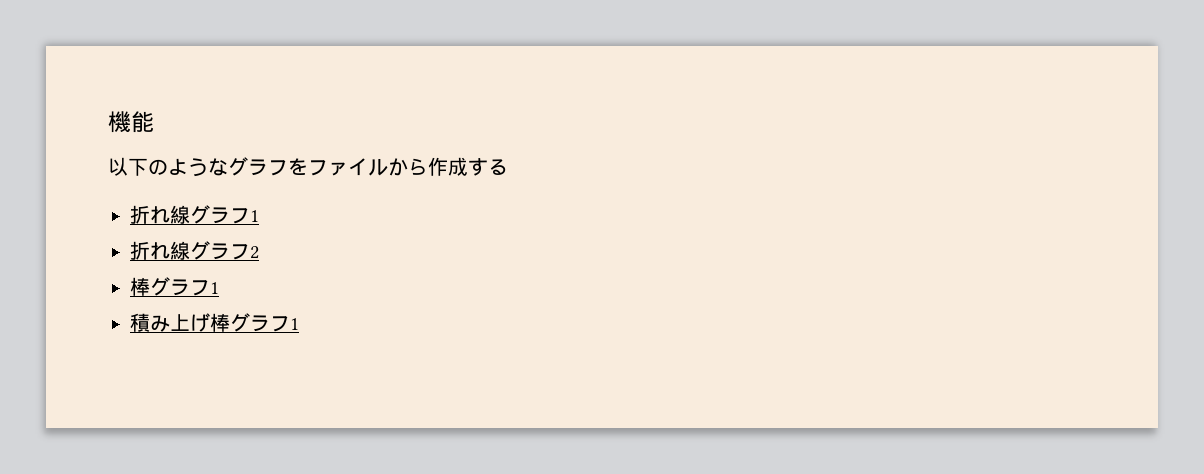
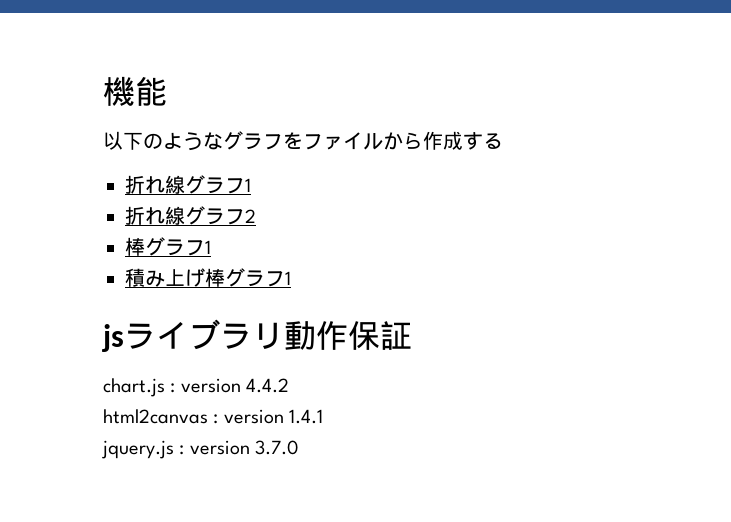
(299, 324) none -> [101,319,412,352] [103,378,290,397] [103,409,324,424] [101,440,300,459] // jsライブラリ動作保証 // chart.js : version 4.4.2 // html2canvas : version 1.4.1 // jquery.js : version 3.7.0

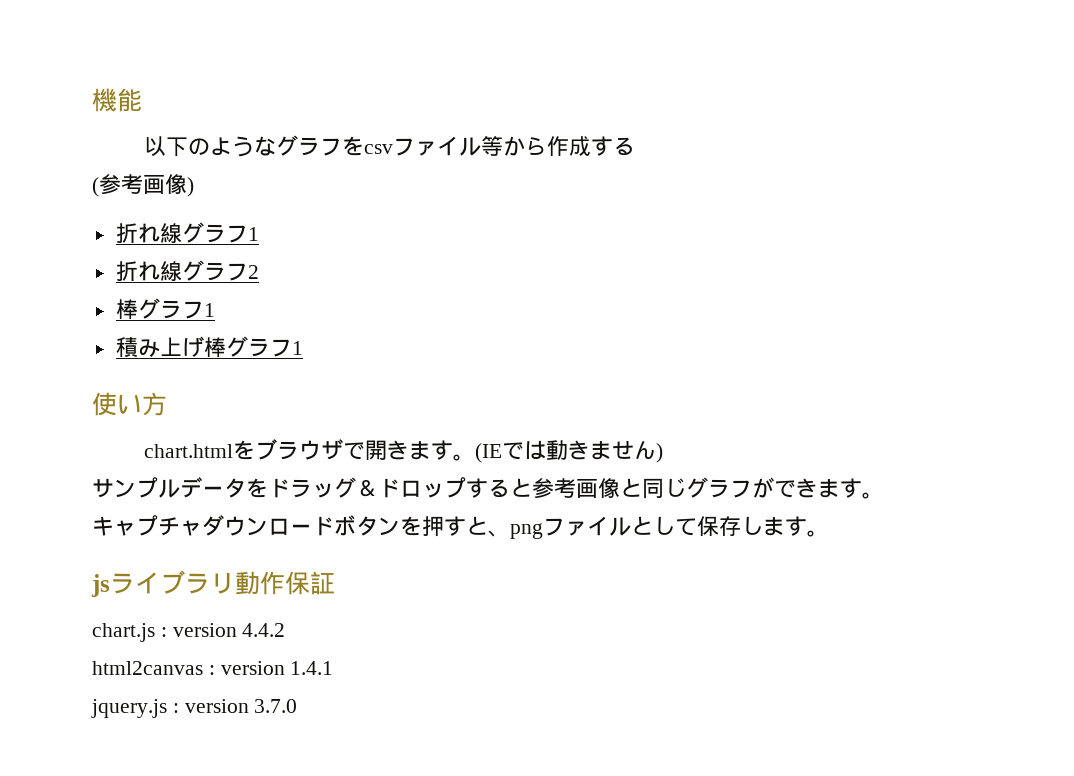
[303,132,383,150] ファイル -> [363,136,503,156] csvファイル等
(503, 141) none -> [92,174,194,197] // (参考画像)
(291, 278) none -> [92,392,167,416] [143,439,663,463] [92,477,884,499] [92,515,829,539] // 使い方 // chart.htmlをブラウザで開きます。(IEでは動きません) // サンプルデータをドラッグ＆ドロップすると参考画像と同じグラフができます。 // キャプチャダウンロードボタンを押すと、pngファイルとして保存します。

